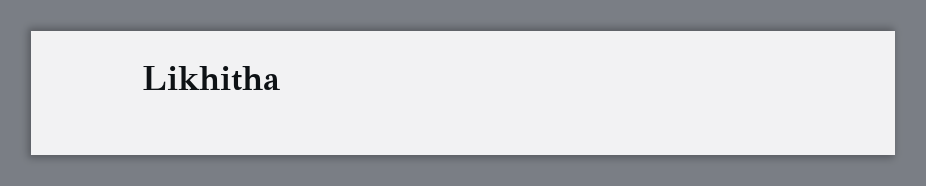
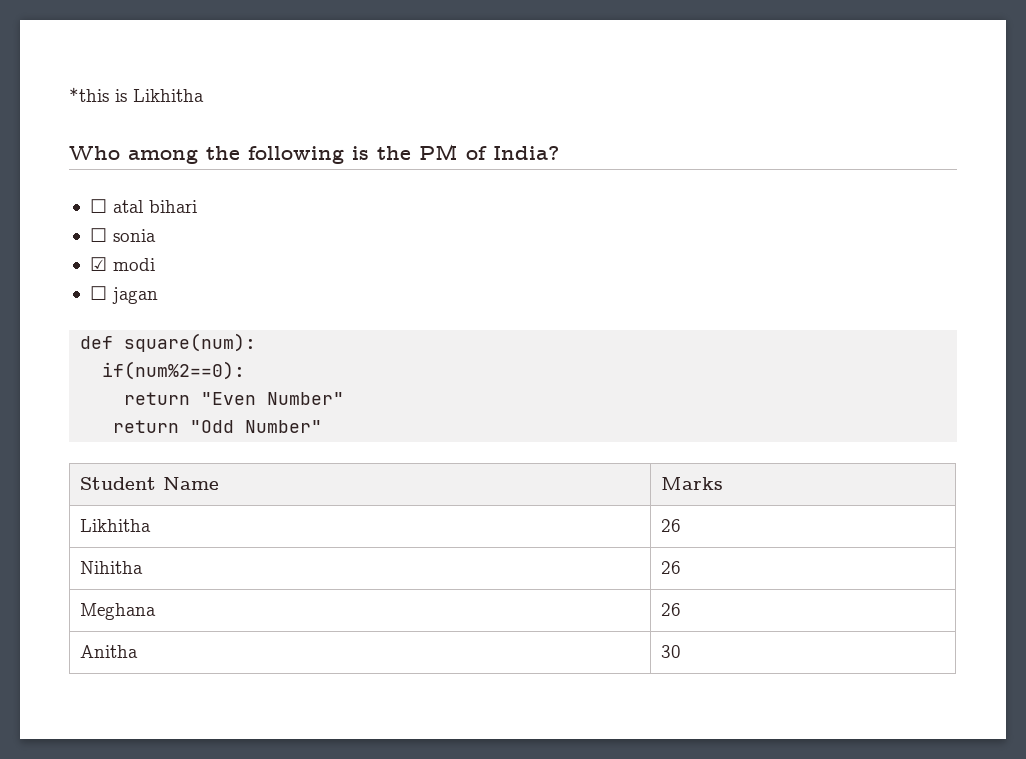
[142,66,281,91] Likhitha -> [69,87,204,102] [69,144,559,164] [89,199,197,213] [89,228,156,242] [89,257,155,271] [89,286,158,304] [80,333,257,352] [102,361,246,380] [124,392,345,405] [113,420,323,433] [79,477,219,490] [660,477,723,490] [79,519,151,532] [660,519,681,532] [79,561,143,574] [660,561,681,574] [79,603,156,620] [660,603,681,616] [79,645,138,658] [660,645,681,658] *this is Likhitha // Who among the following is the PM of India? // ☐ atal bihari // ☐ sonia // ☑ modi // ☐ jagan // def square(num): // if(num%2==0): // return "Even Number" // return "Odd Number" // Student Name | Marks // Likhitha | 26 // Nihitha | 26 // Meghana | 26 // Anitha | 30

